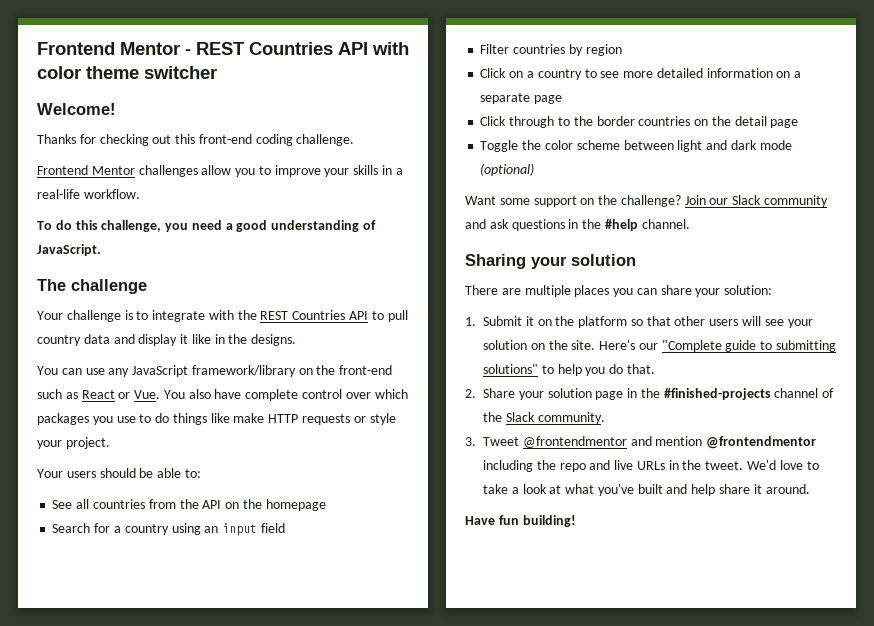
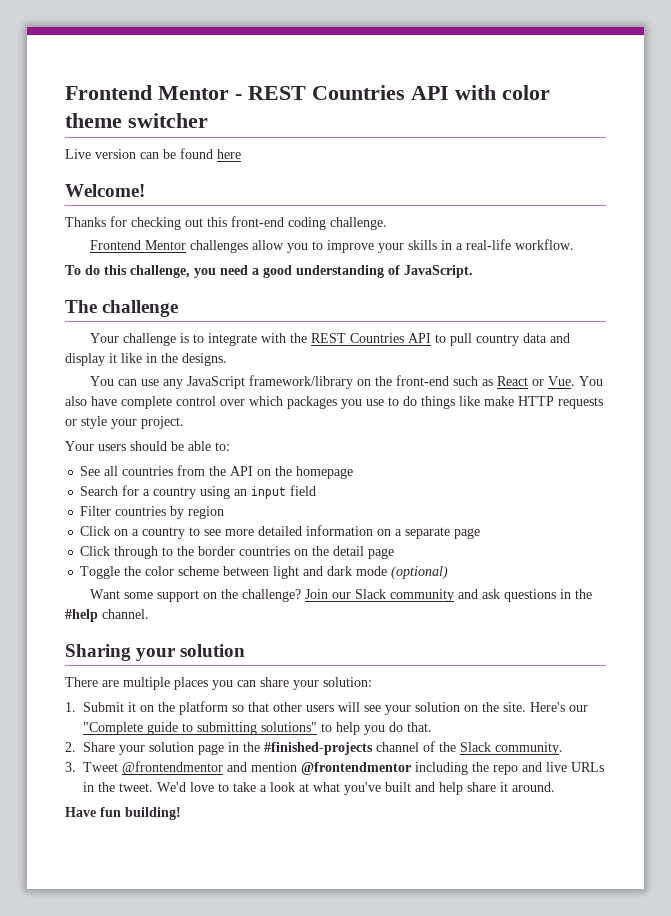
(217, 72) none -> [65,148,241,159] // Live version can be found here

